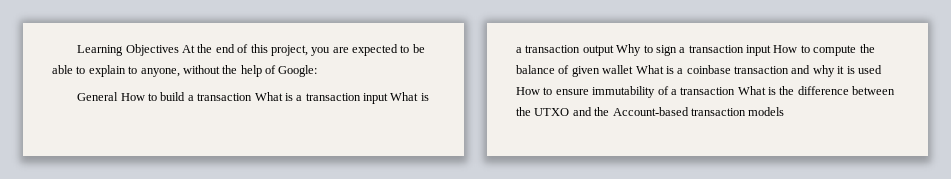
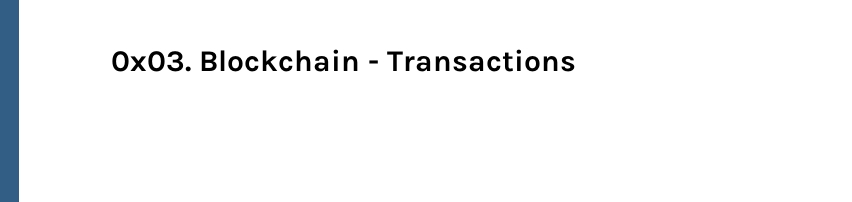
[77,44,425,56] [52,65,318,77] [77,92,429,104] [516,44,875,56] [516,65,882,77] [516,86,896,98] [516,107,785,116] Learning Objectives At the end of this project, you are expected to be able to explain to anyone, without the help of Google: // General How to build a transaction What is a transaction input What is a transaction output Why to sign a transaction input How to compute the balance of given wallet What is a coinbase transaction and why it is used How to ensure immutability of a transaction What is the difference between the UTXO and the Account-based transaction models -> [111,49,577,72] 0x03. Blockchain - Transactions

